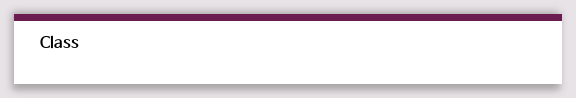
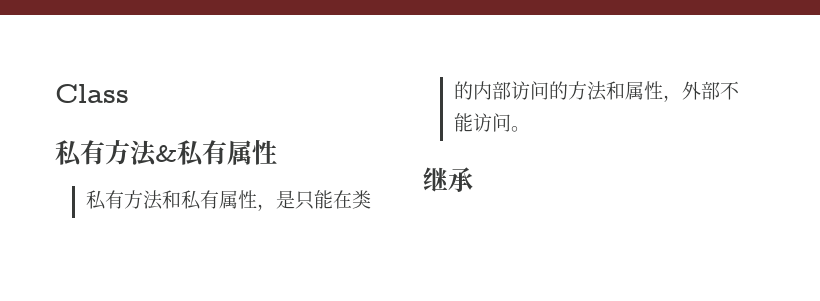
(79, 42) none -> [55,139,277,167] [85,190,371,211] [453,81,739,102] [453,113,530,132] [423,167,473,192] // 私有方法&私有属性 // 私有方法和私有属性，是只能在类的内部访问的方法和属性，外部不能访问。 // 继承

